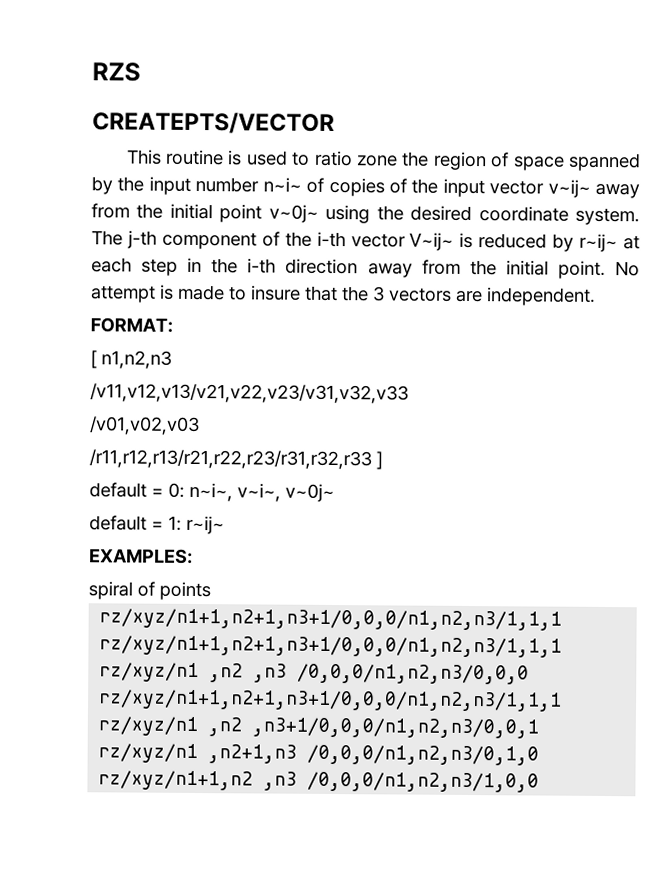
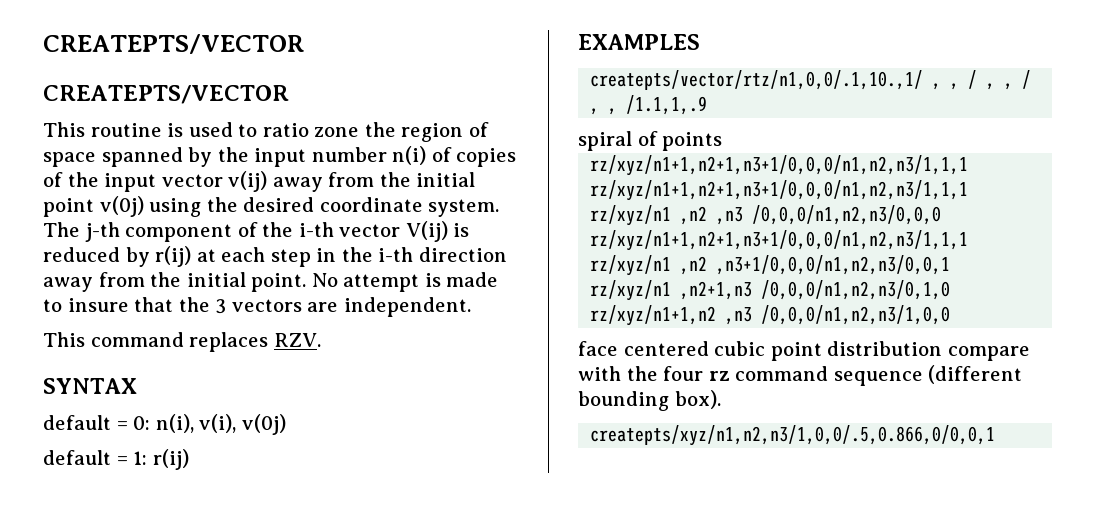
[92,62,141,82] RZS -> [43,34,304,54] CREATEPTS/VECTOR
[262,177,302,192] n~i~ -> [392,146,427,165] n(i)
[547,179,591,198] v~ij~ -> [228,171,268,192] v(ij)
[268,204,319,223] v~0j~ -> [99,196,144,217] v(0j)
[409,232,455,251] V~ij~ -> [405,221,448,242] V(ij)
[579,233,619,253] r~ij~ -> [155,246,192,267] r(ij)
[90,317,173,333] [90,350,172,369] [90,383,409,404] [90,416,200,436] [89,449,383,470] FORMAT: // [ n1,n2,n3 // /v11,v12,v13/v21,v22,v23/v31,v32,v33 // /v01,v02,v03 // /r11,r12,r13/r21,r22,r23/r31,r32,r33 ] -> [43,332,321,352] [43,378,137,394] This command replaces RZV. // SYNTAX
[189,482,335,503] n~i~, v~i~, v~0j~ -> [155,414,286,435] n(i), v(i), v(0j)
[186,515,225,535] [89,548,193,564] r~ij~ // EXAMPLES: -> [152,449,189,470] [578,34,700,50] [590,70,1032,90] [590,95,708,115] r(ij) // EXAMPLES // createpts/vector/rtz/n1,0,0/.1,10.,1/ , , / , , / , , /1.1,1,.9
(540, 782) none -> [578,341,1030,361] [578,365,1023,386] [578,390,721,411] [590,425,996,446] // face centered cubic point distribution compare with the four rz command sequence (different bounding box). // createpts/xyz/n1,n2,n3/1,0,0/.5,0.866,0/0,0,1

